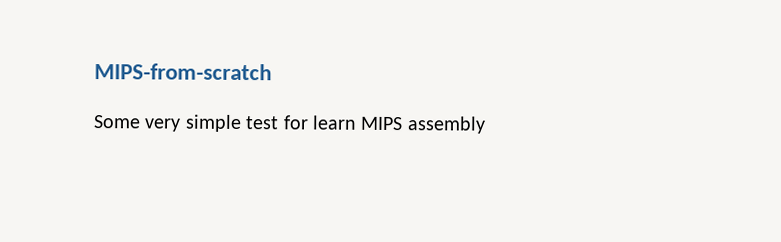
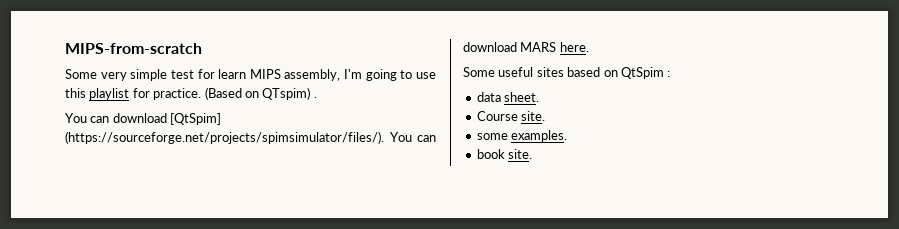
[406,116,486,134] assembly -> [284,69,436,81] [65,87,317,100] [65,113,222,125] [65,131,436,144] [463,42,589,52] [463,67,671,79] [476,92,540,102] [476,111,546,121] [476,130,568,142] [476,149,533,159] assembly, I'm going to use this playlist for practice. (Based on QTspim) . // You can download [QtSpim] (https://sourceforge.net/projects/spimsimulator/files/). You can download MARS here. // Some useful sites based on QtSpim : // data sheet. // Course site. // some examples. // book site.

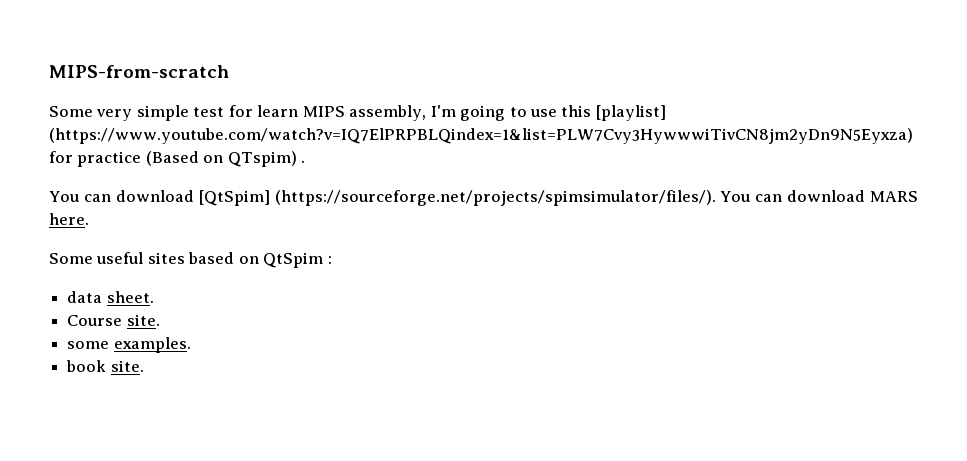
[89,88,202,100] playlist for practice. -> [595,105,666,121] [49,128,913,144] [49,151,142,167] [playlist] (https://www.youtube.com/watch?v=IQ7ElPRPBLQindex=1&list=PLW7Cvy3HywwwiTivCN8jm2yDn9N5Eyxza) for practice

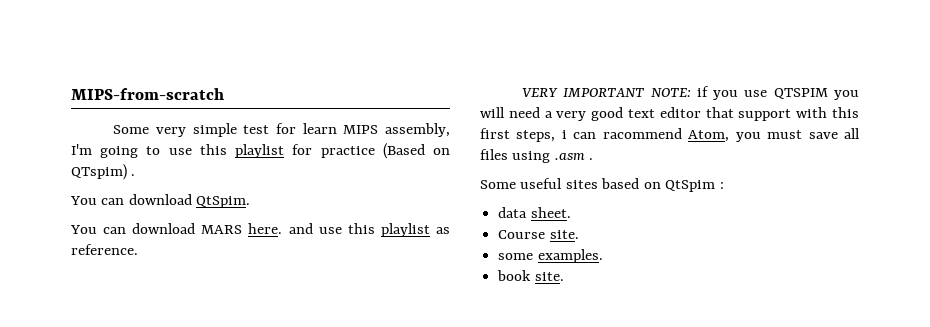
[595,105,666,121] [49,128,913,144] [playlist] (https://www.youtube.com/watch?v=IQ7ElPRPBLQindex=1&list=PLW7Cvy3HywwwiTivCN8jm2yDn9N5Eyxza) -> [235,144,285,158] playlist
[198,190,716,206] [QtSpim] (https://sourceforge.net/projects/spimsimulator/files/). -> [196,196,251,208] QtSpim. //
(89, 219) none -> [288,223,450,237] [71,244,138,255] [522,86,859,100] [480,107,859,121] [480,128,860,142] [480,149,594,163] and use this playlist as reference. // VERY IMPORTANT NOTE: if you use QTSPIM you will need a very good text editor that support with this first steps, i can racommend Atom, you must save all files using .asm .

